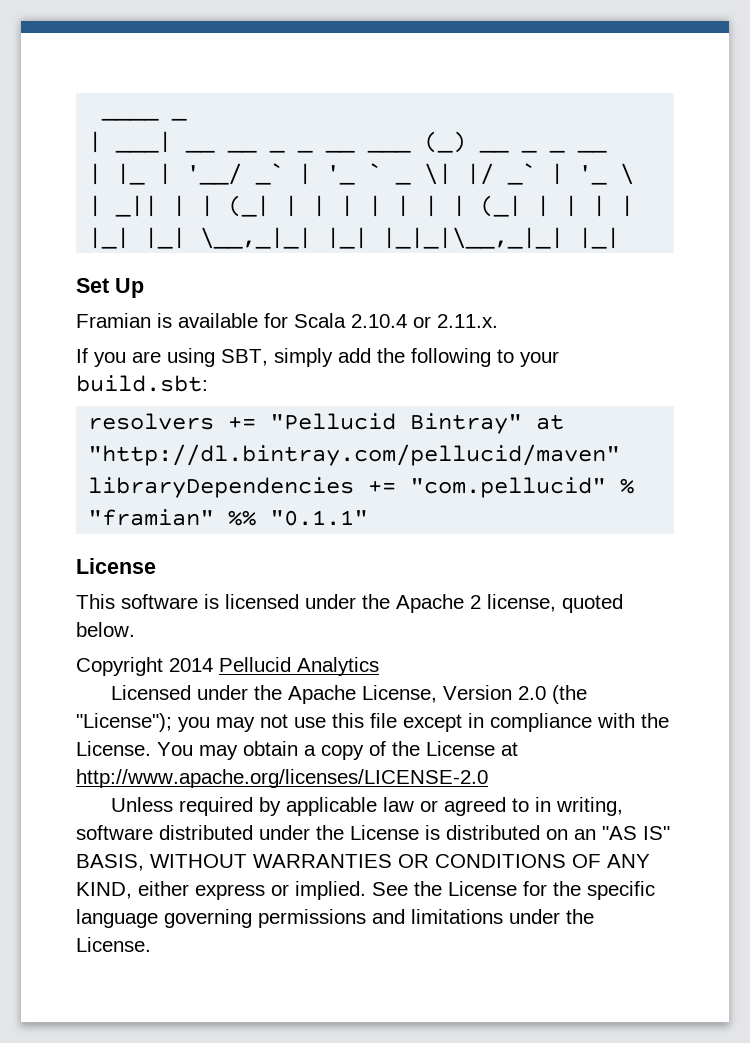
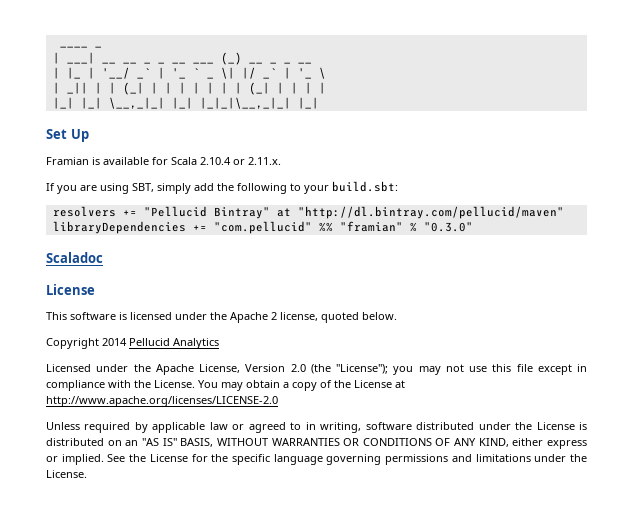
[620,478,635,494] [88,509,369,526] % "framian" %% "0.1.1" -> [318,221,473,232] [46,252,103,263] %% "framian" % "0.3.0" // Scaladoc

